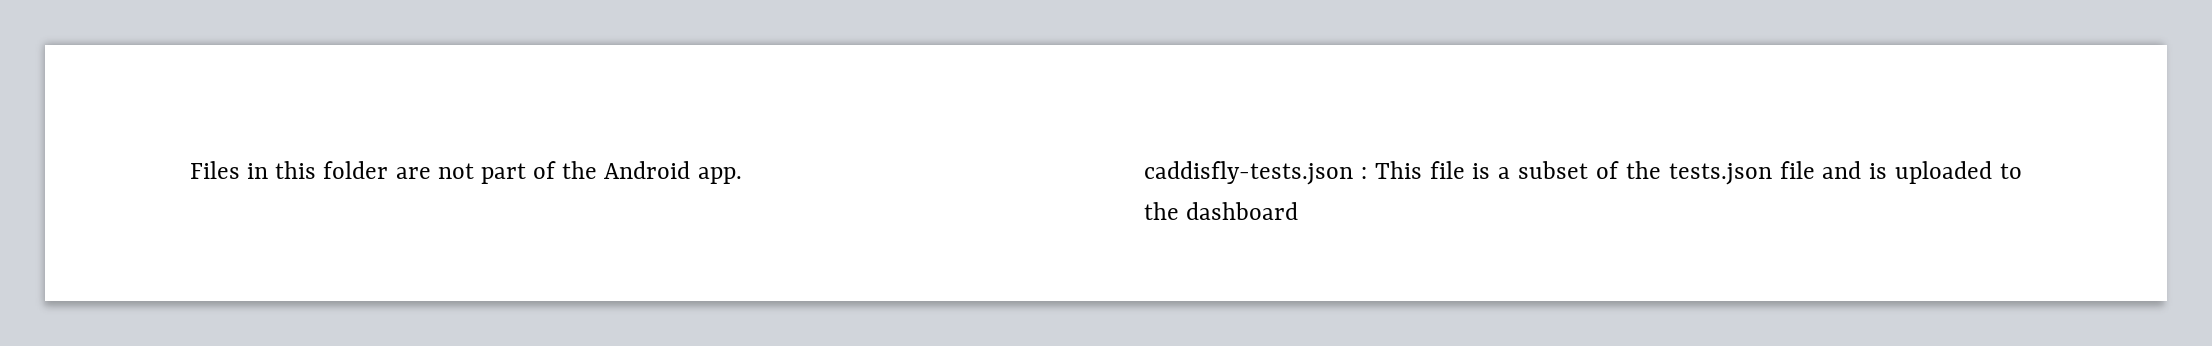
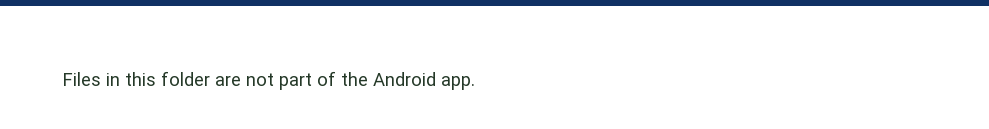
[1144,161,2022,185] [1144,202,1299,220] // caddisfly-tests.json : This file is a subset of the tests.json file and is uploaded to the dashboard -> (475, 83) none

